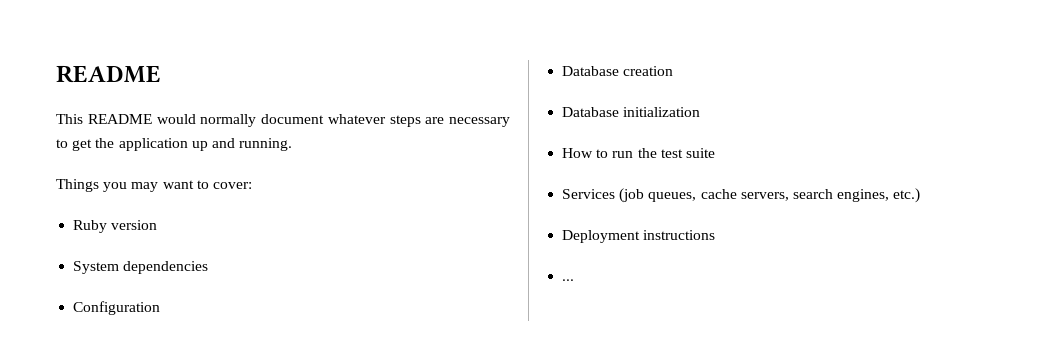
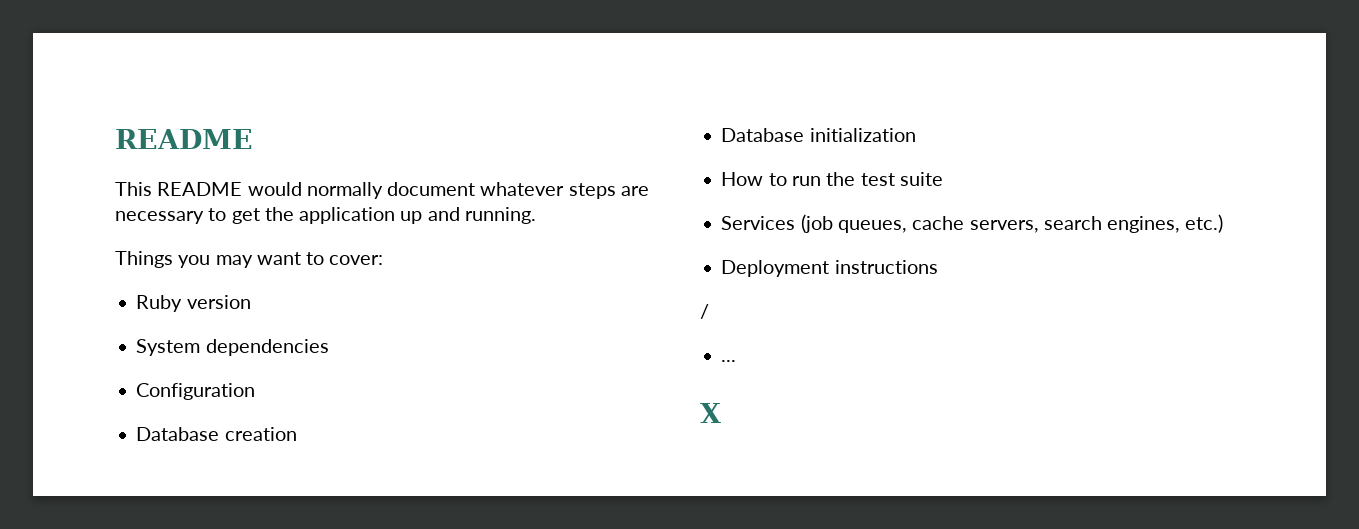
(716, 235) none -> [700,304,709,319] // /
(575, 280) none -> [700,403,721,423] // X

